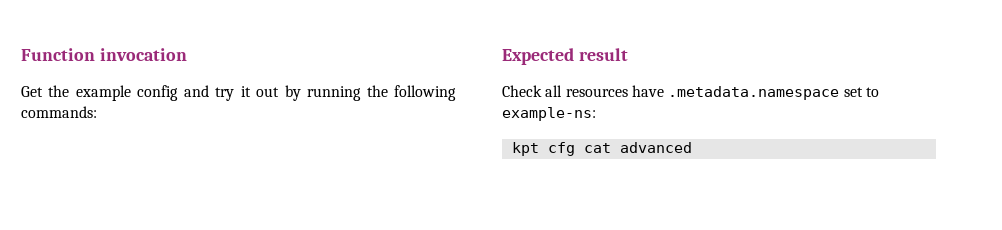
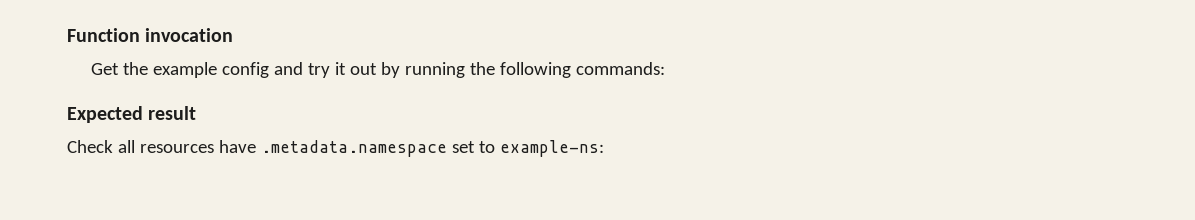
[511,142,692,156] // kpt cfg cat advanced -> (604, 148) none

